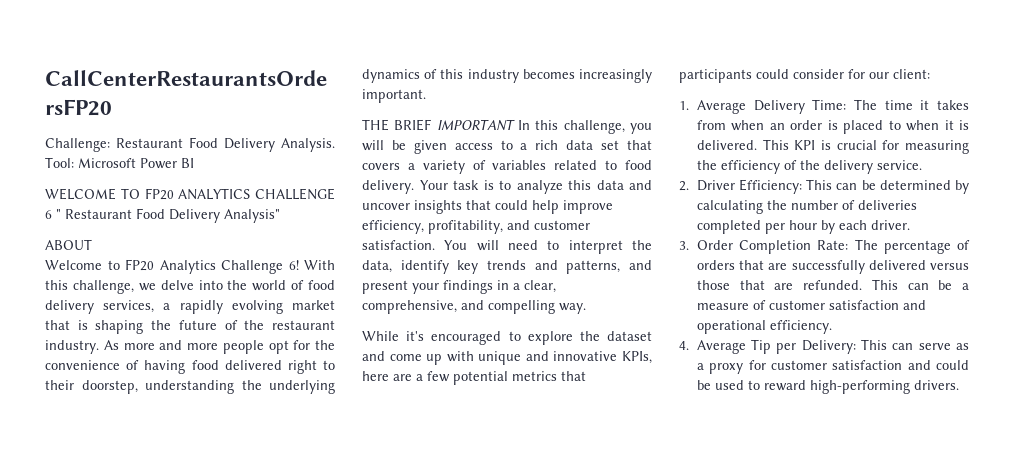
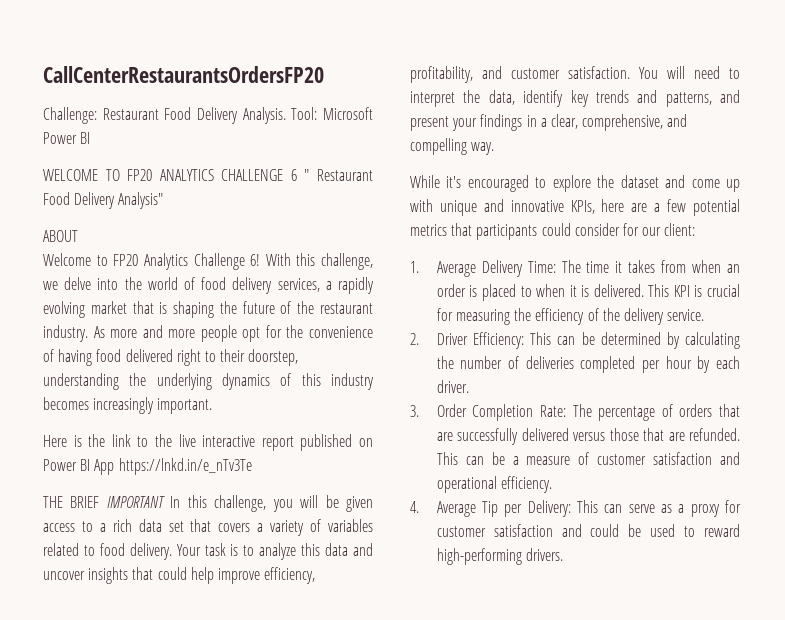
(426, 96) none -> [43,434,373,451] [43,458,252,475] // Here is the link to the live interactive report published on Power BI App https://lnkd.in/e_nTv3Te

